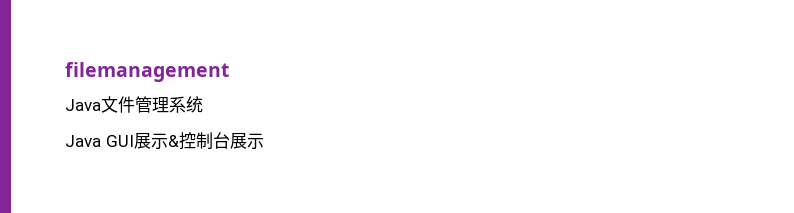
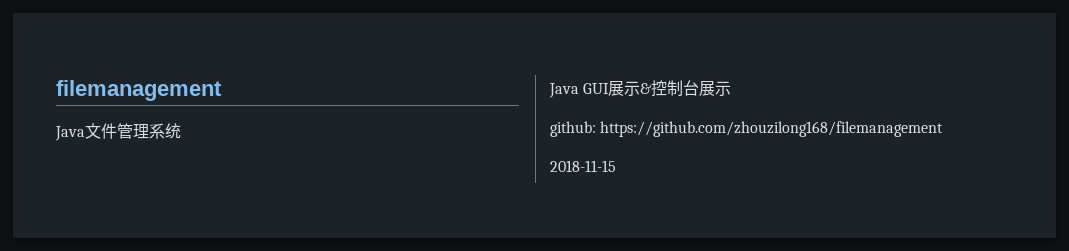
(264, 141) none -> [550,121,944,137] [550,160,616,172] // github: https://github.com/zhouzilong168/filemanagement // 2018-11-15

